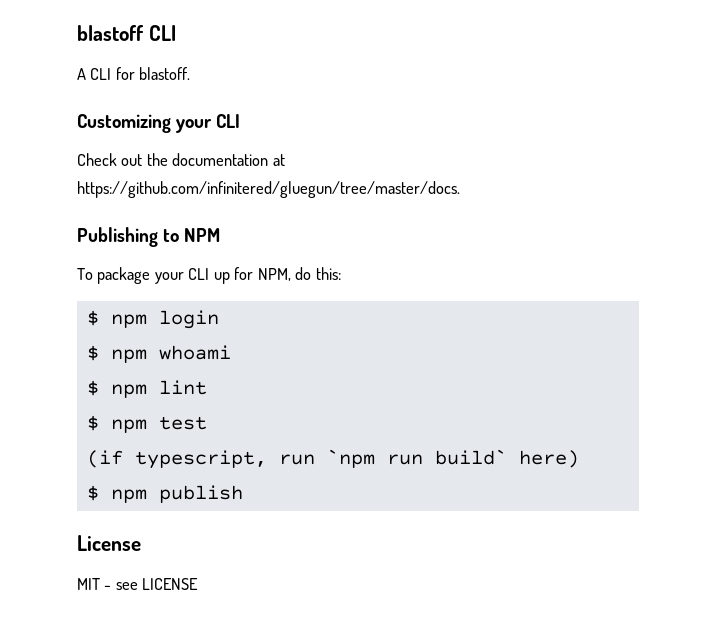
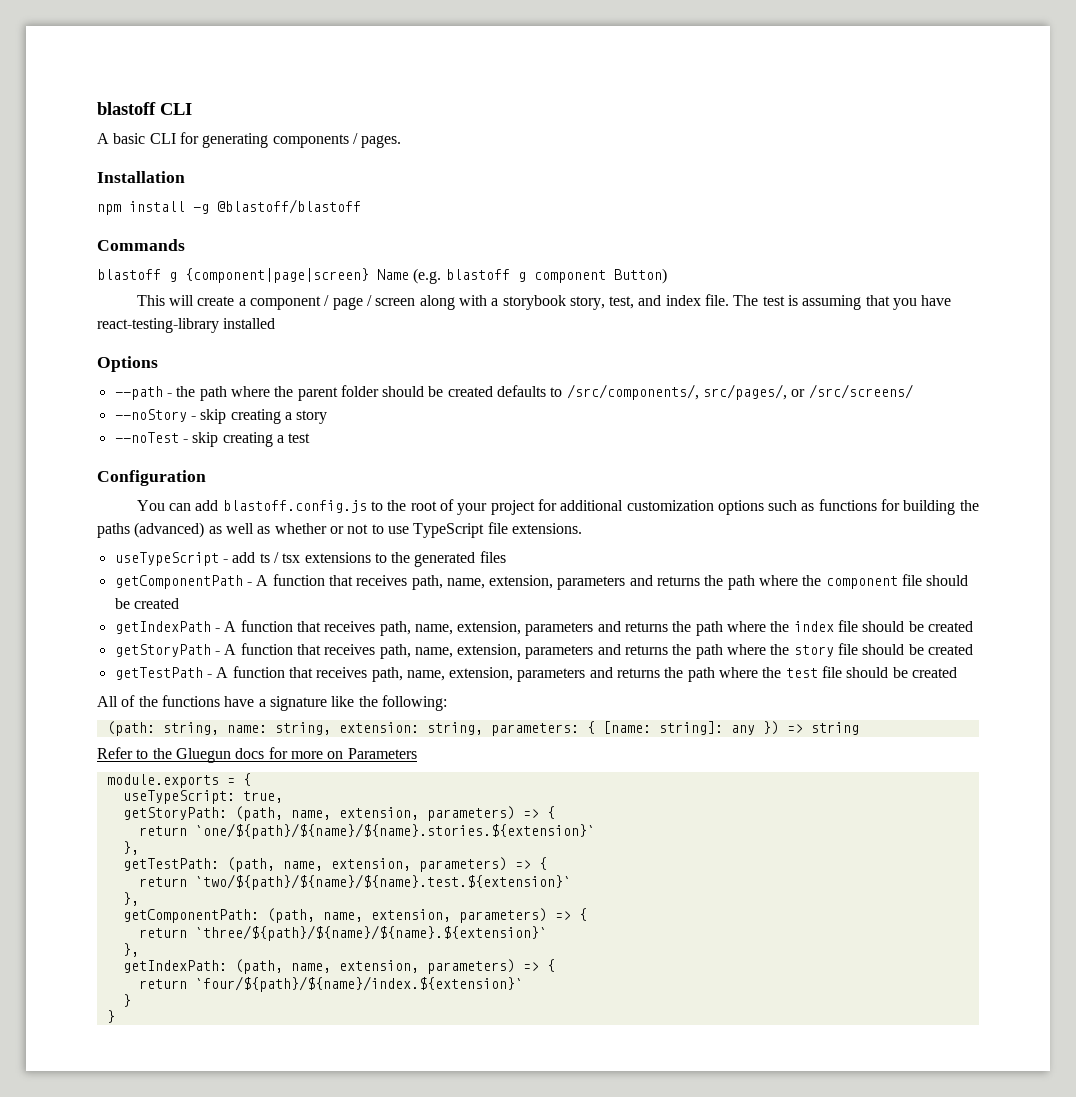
(86, 74) none -> [113,133,146,144] basic
[139,67,191,80] [77,114,241,133] [77,153,285,166] [77,181,460,198] [77,227,221,247] [77,267,341,284] [86,310,219,329] [86,345,231,363] [86,380,207,398] [86,415,207,433] [86,449,579,469] [86,485,243,503] [77,535,141,551] [77,578,199,590] blastoff. // Customizing your CLI // Check out the documentation at https://github.com/infinitered/gluegun/tree/master/docs. // Publishing to NPM // To package your CLI up for NPM, do this: // $ npm login // $ npm whoami // $ npm lint // $ npm test // (if typescript, run `npm run build` here) // $ npm publish // License // MIT - see LICENSE -> [202,133,402,148] [97,171,185,183] [97,199,361,215] [97,239,185,251] [97,268,667,284] [136,294,952,310] [97,318,276,333] [97,356,158,372] [114,384,913,401] [114,409,328,424] [114,432,311,447] [97,470,206,486] [136,499,979,515] [97,522,582,538] [114,551,506,567] [114,574,969,590] [114,598,179,609] [114,620,974,636] [114,643,974,659] [114,666,958,682] [97,695,447,711] [106,721,859,736] [97,747,417,763] [106,773,251,788] [122,790,283,804] [122,806,555,821] [138,823,595,839] [122,841,139,855] [122,857,547,872] [138,874,571,890] [122,892,139,906] [122,908,587,923] [138,925,547,941] [122,943,139,957] [122,959,555,974] [138,976,523,992] [122,994,131,1007] [106,1010,115,1023] generating components / pages. // Installation // npm install -g @blastoff/blastoff // Commands // blastoff g {component|page|screen} Name (e.g. blastoff g component Button) // This will create a component / page / screen along with a storybook story, test, and index file. The test is assuming that you have react-testing-library installed // Options // --path - the path where the parent folder should be created defaults to /src/components/, src/pages/, or /src/screens/ // --noStory - skip creating a story // --noTest - skip creating a test // Configuration // You can add blastoff.config.js to the root of your project for additional customization options such as functions for building the paths (advanced) as well as whether or not to use TypeScript file extensions. // useTypeScript - add ts / tsx extensions to the generated files // getComponentPath - A function that receives path, name, extension, parameters and returns the path where the component file should be created // getIndexPath - A function that receives path, name, extension, parameters and returns the path where the index file should be created // getStoryPath - A function that receives path, name, extension, parameters and returns the path where the story file should be created // getTestPath - A function that receives path, name, extension, parameters and returns the path where the test file should be created // All of the functions have a signature like the following: // (path: string, name: string, extension: string, parameters: { [name: string]: any }) => string // Refer to the Gluegun docs for more on Parameters // module.exports = { // useTypeScript: true, // getStoryPath: (path, name, extension, parameters) => { // return `one/${path}/${name}/${name}.stories.${extension}` // }, // getTestPath: (path, name, extension, parameters) => { // return `two/${path}/${name}/${name}.test.${extension}` // }, // getComponentPath: (path, name, extension, parameters) => { // return `three/${path}/${name}/${name}.${extension}` // }, // getIndexPath: (path, name, extension, parameters) => { // return `four/${path}/${name}/index.${extension}` // } // }

